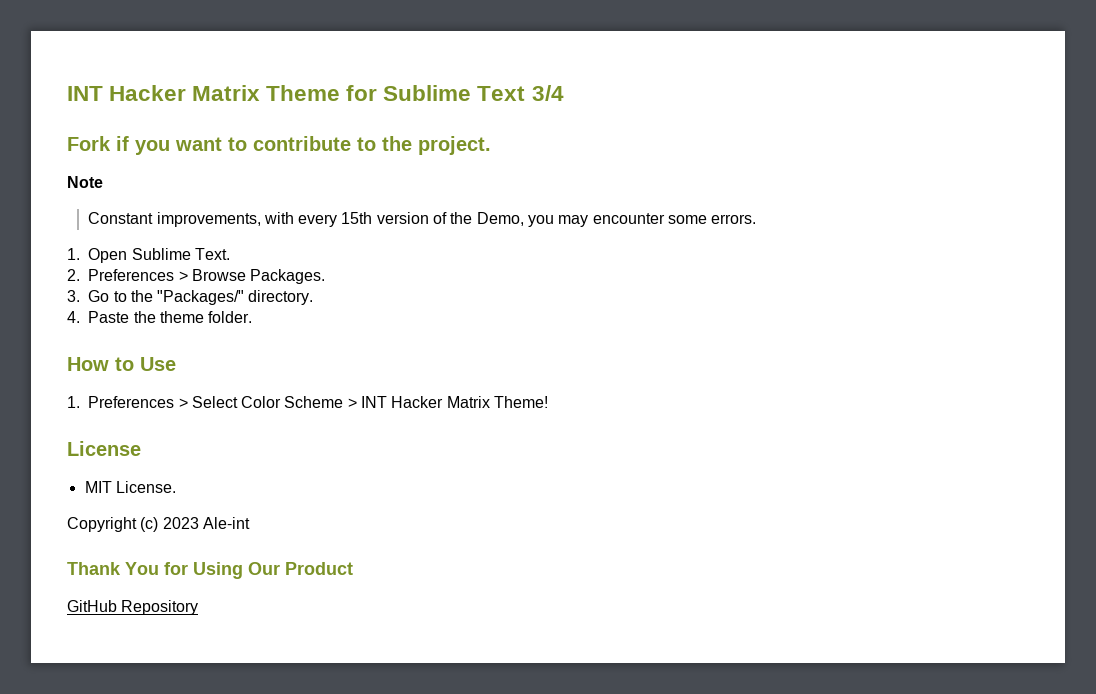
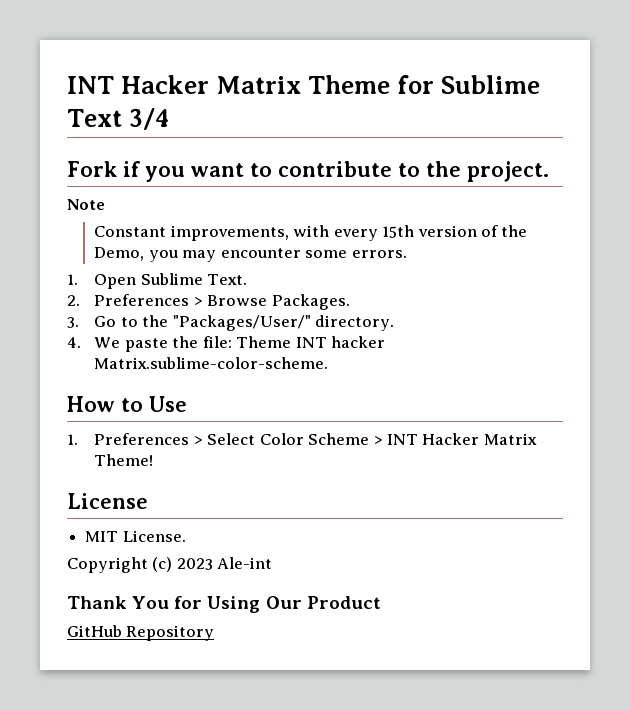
[157,290,245,305] "Packages/" -> [172,315,311,331] "Packages/User/"
[88,311,253,323] Paste the theme folder. -> [94,336,386,352] [94,357,329,369] We paste the file: Theme INT hacker Matrix.sublime-color-scheme.

